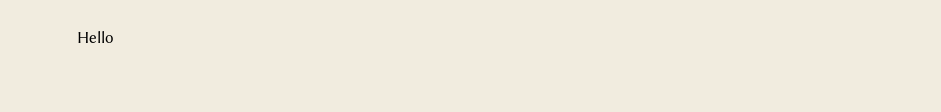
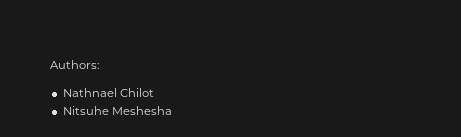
[77,31,114,43] Hello -> [50,60,99,69] [62,88,154,97] [62,106,172,115] Authors: // Nathnael Chilot // Nitsuhe Meshesha

